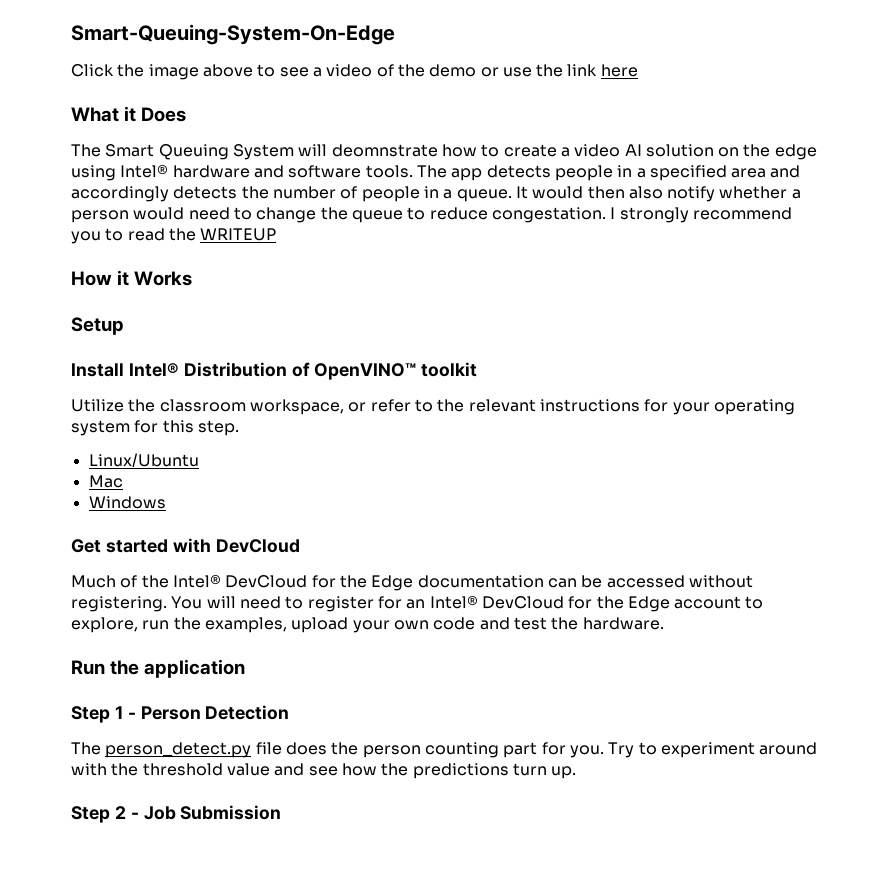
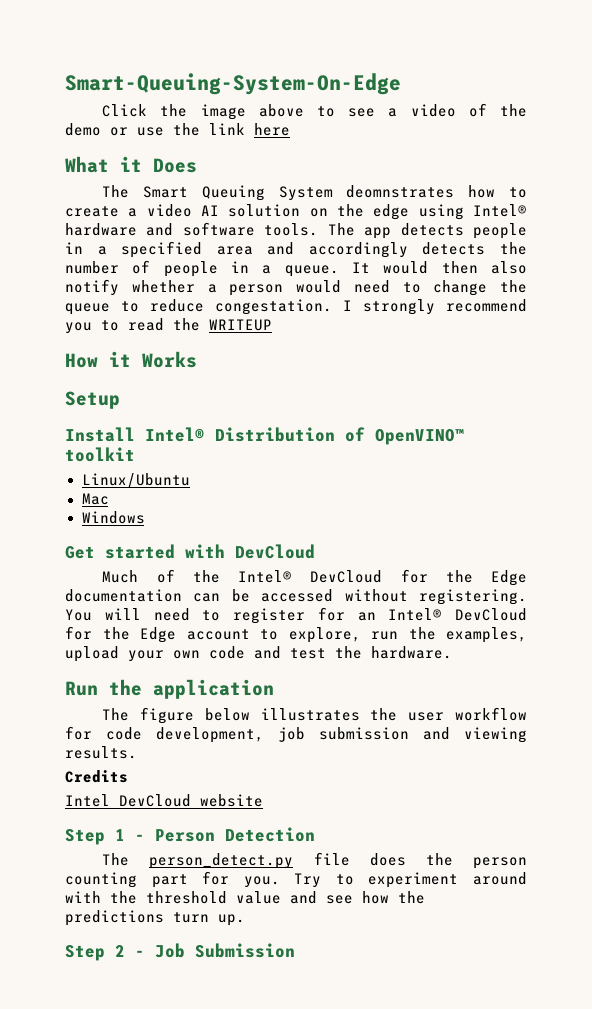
[298,144,438,157] will deomnstrate -> [346,185,455,198] deomnstrates
[71,399,795,415] [71,420,239,436] // Utilize the classroom workspace, or refer to the relevant instructions for your operating system for this step. -> (135, 454) none
(246, 668) none -> [102,707,527,724] [65,726,527,743] [65,746,137,759] [65,770,128,783] [65,794,263,807] // The figure below illustrates the user workflow for code development, job submission and viewing results. // Credits // Intel DevCloud website

